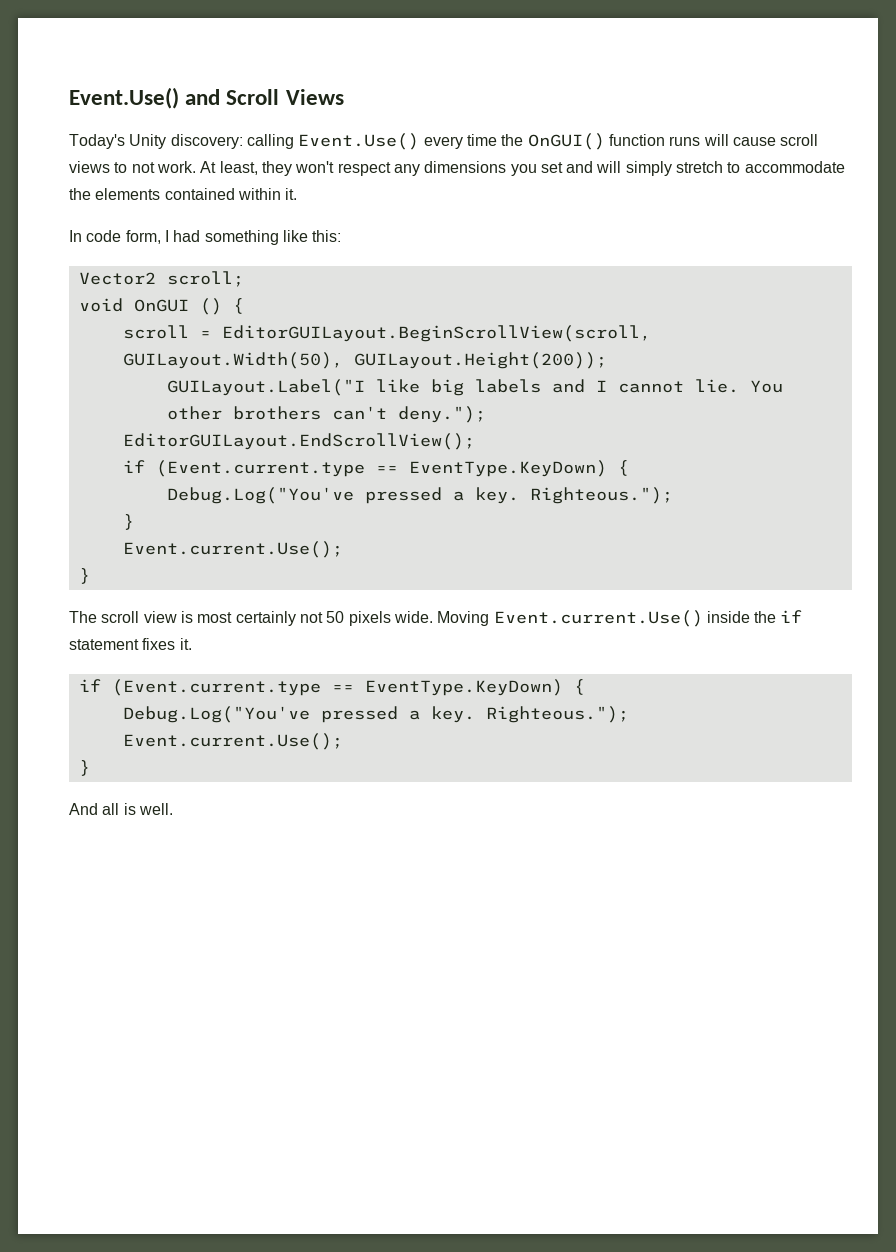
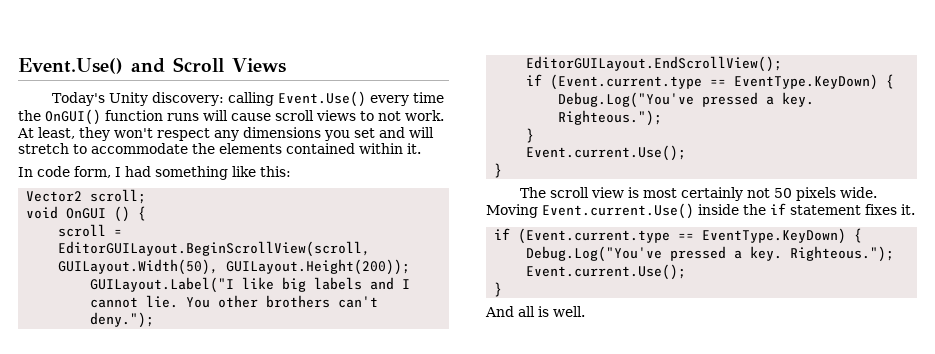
[625,161,672,176] simply -> (434, 132) none

